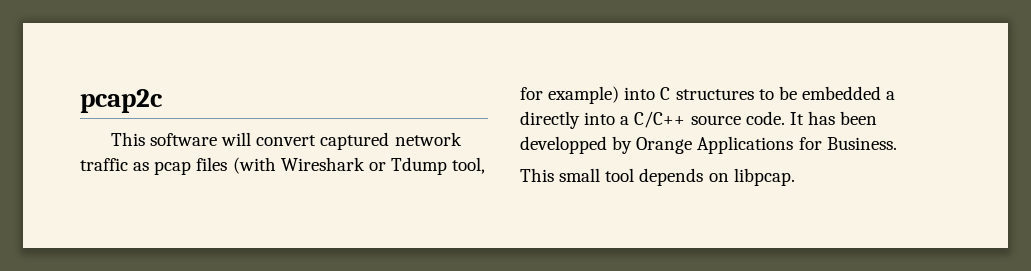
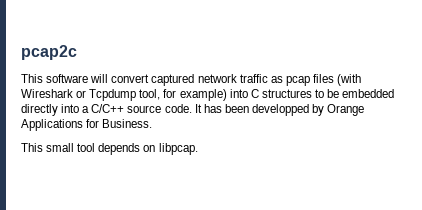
[390,157,447,175] Tdump -> [89,89,137,101] Tcpdump
[886,91,896,100] a -> (395, 93) none

